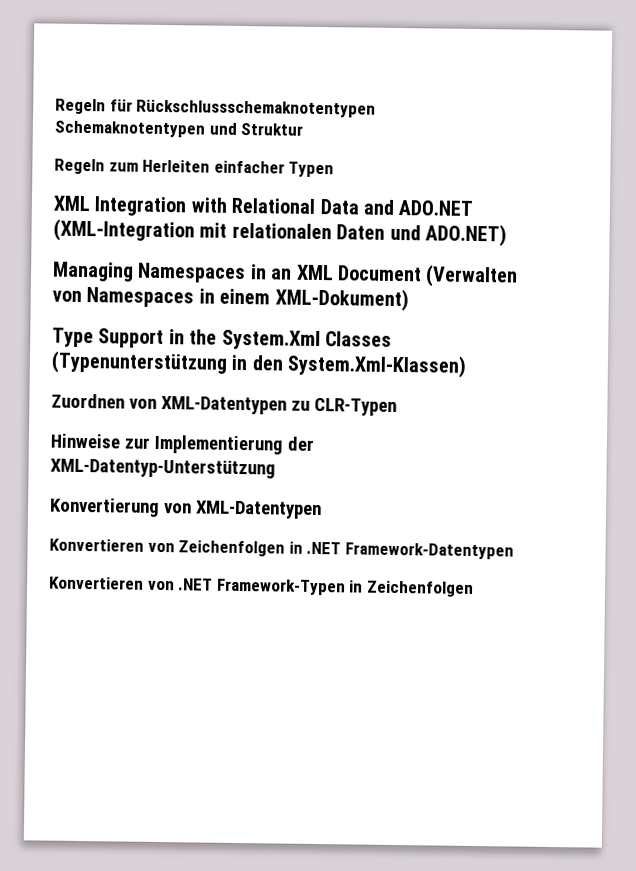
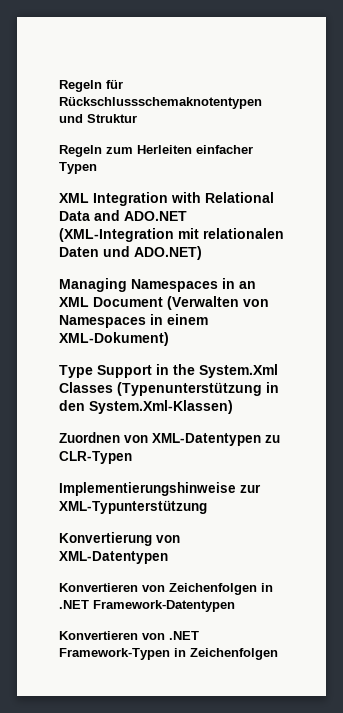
[54,120,205,138] Schemaknotentypen -> (262, 102) none
[50,433,314,455] [50,457,276,479] Hinweise zur Implementierung der XML-Datentyp-Unterstützung -> [59,482,261,496] [59,500,207,514] Implementierungshinweise zur XML-Typunterstützung

